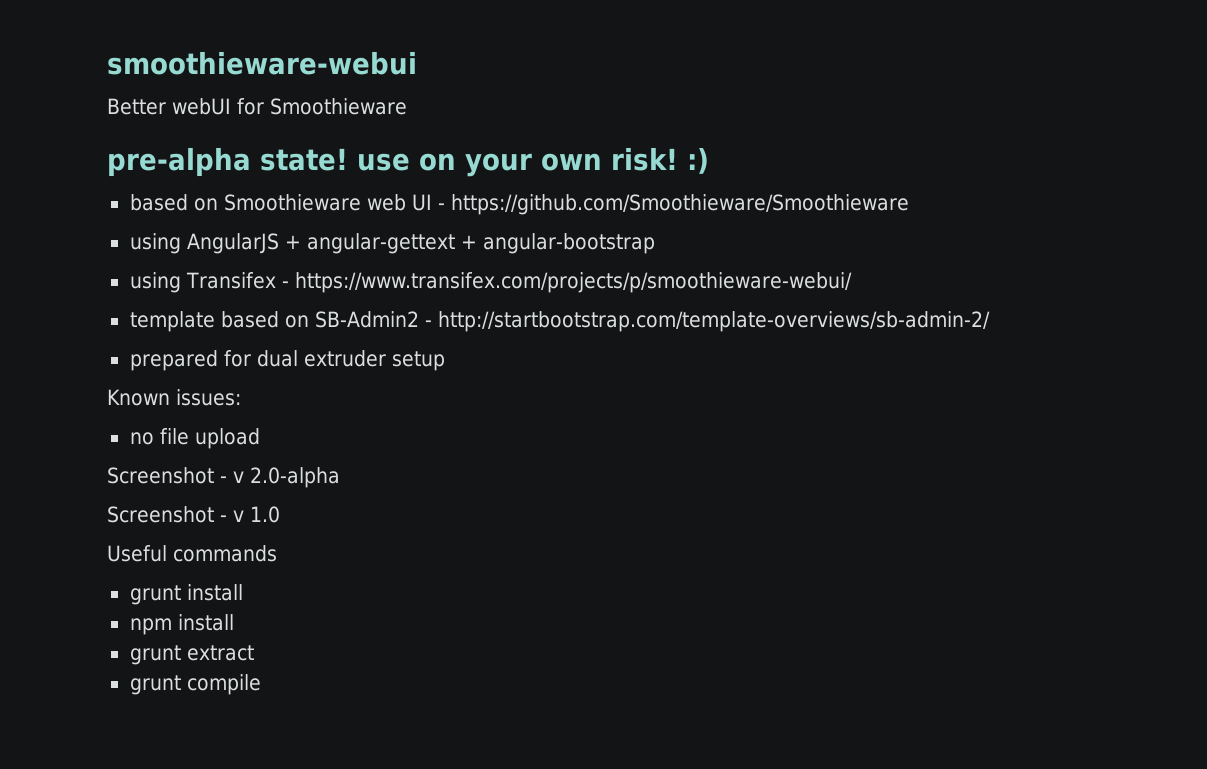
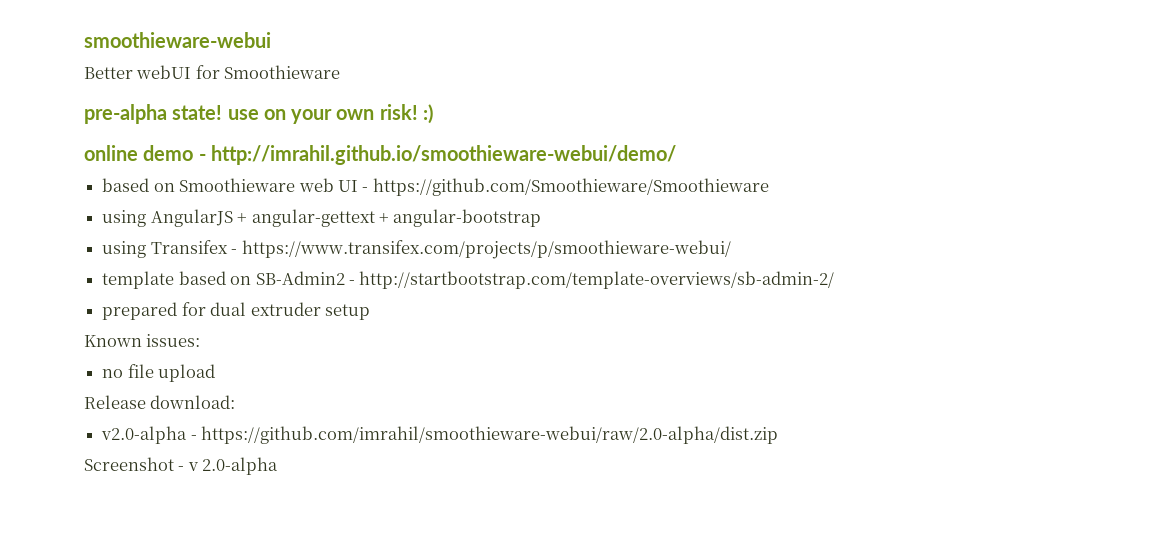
(709, 161) none -> [84,145,676,165] // online demo - http://imrahil.github.io/smoothieware-webui/demo/
(260, 438) none -> [84,395,236,409] [101,426,779,444] // Release download: // v2.0-alpha - https://github.com/imrahil/smoothieware-webui/raw/2.0-alpha/dist.zip
[107,506,280,523] [107,545,277,562] [129,584,243,605] [129,614,234,635] [129,645,254,665] [129,674,261,695] // Screenshot - v 1.0 // Useful commands // grunt install // npm install // grunt extract // grunt compile -> (279, 466) none

